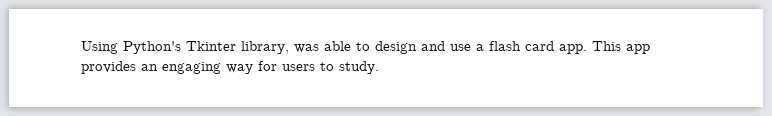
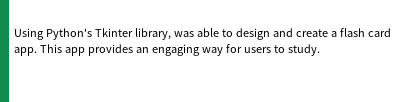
[450,44,471,51] use -> [295,29,328,37] create

